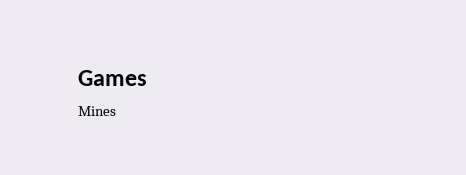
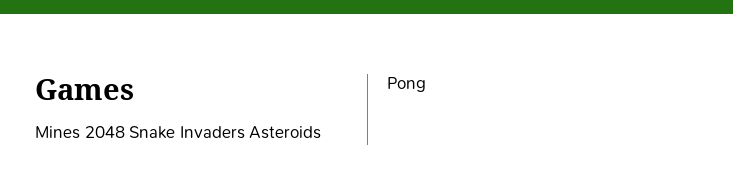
(116, 111) none -> [84,126,322,139] [387,77,426,92] 2048 Snake Invaders Asteroids Pong

